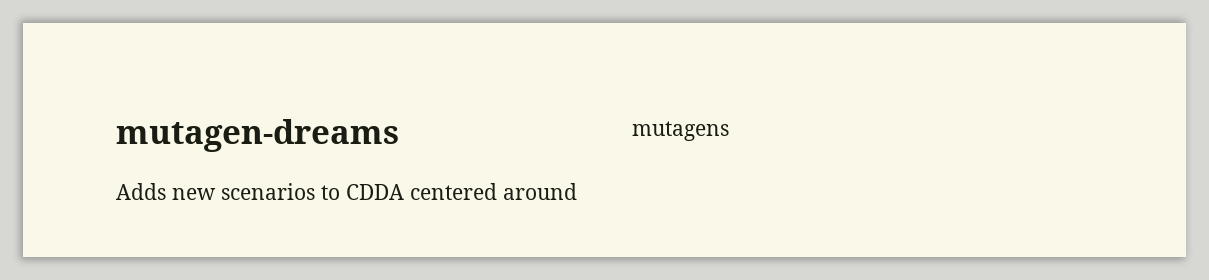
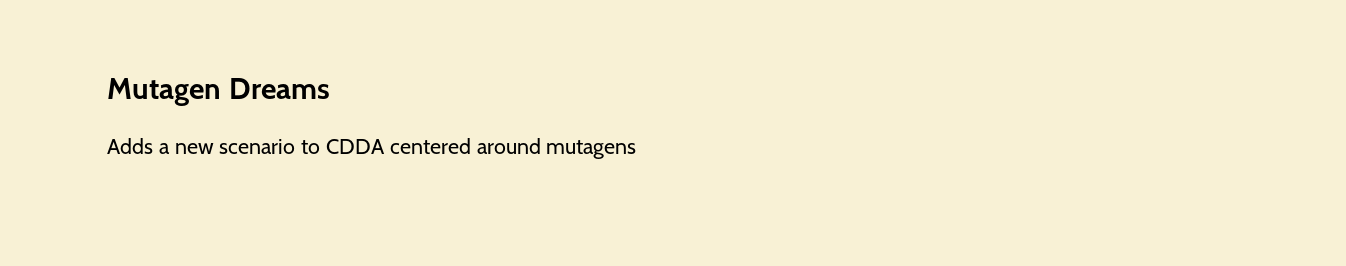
[116,119,399,152] mutagen-dreams -> [107,78,331,106] Mutagen Dreams
[172,183,315,200] new scenarios -> [158,139,296,154] a new scenario

